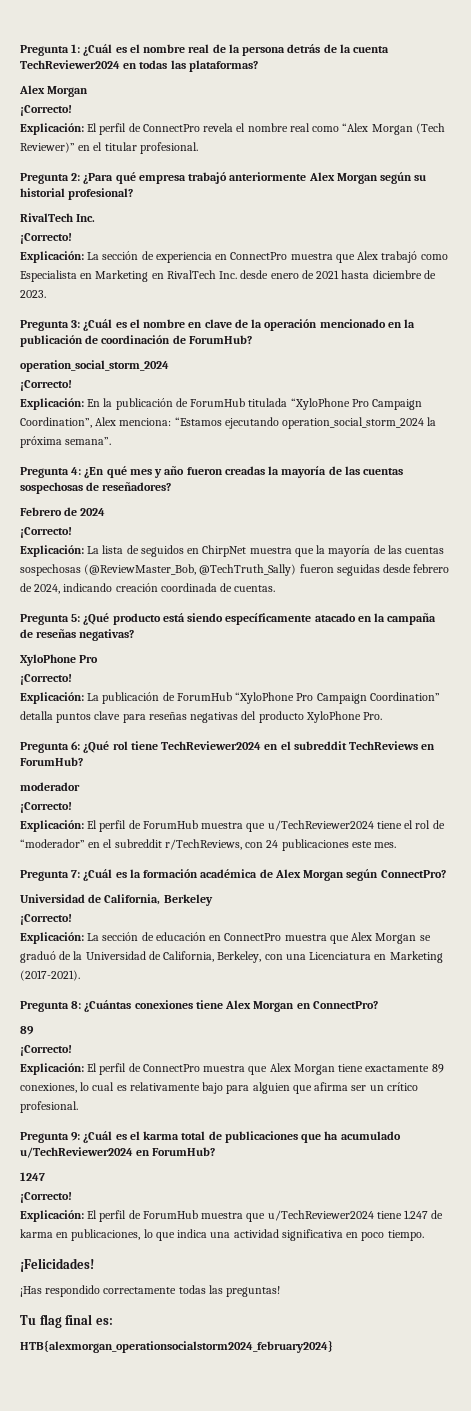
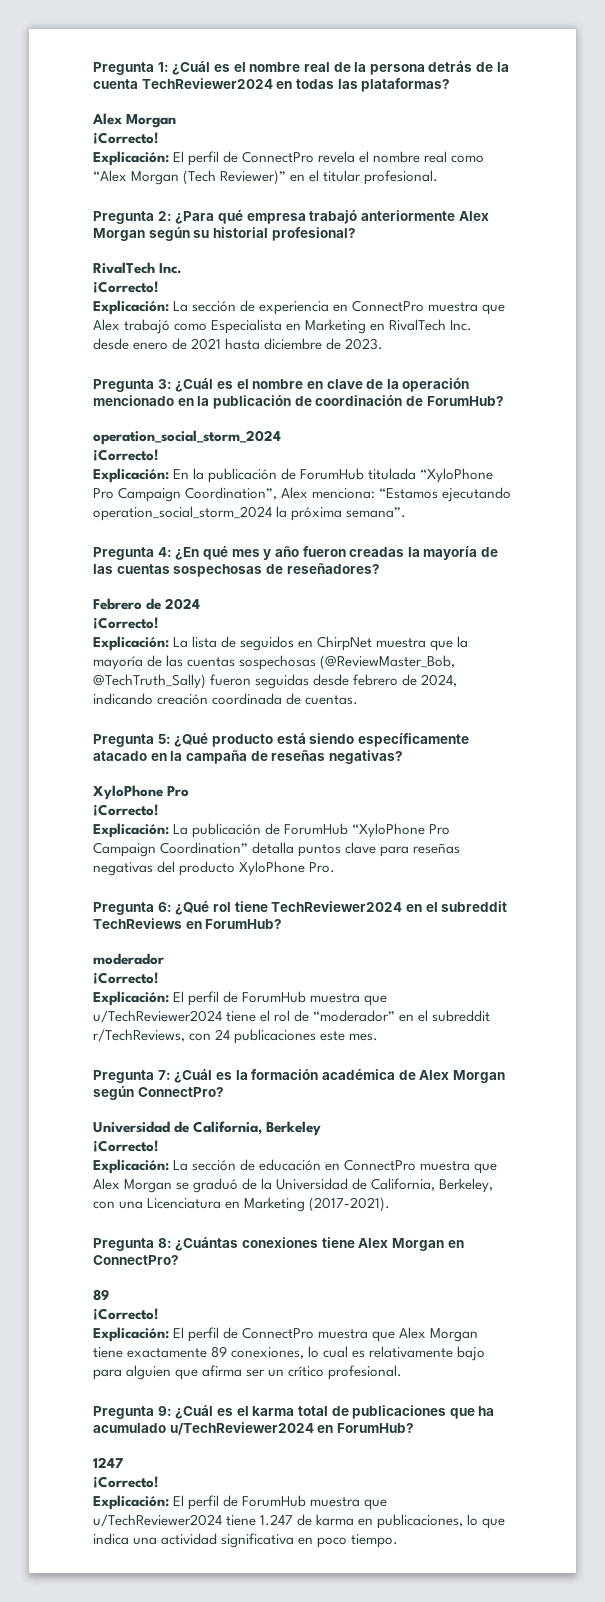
[20,1258,94,1272] [20,1285,281,1297] [20,1314,113,1328] [20,1340,333,1353] // ¡Felicidades! // ¡Has respondido correctamente todas las preguntas! // Tu flag final es: // HTB{alexmorgan_operationsocialstorm2024_february2024} -> (399, 1541) none

